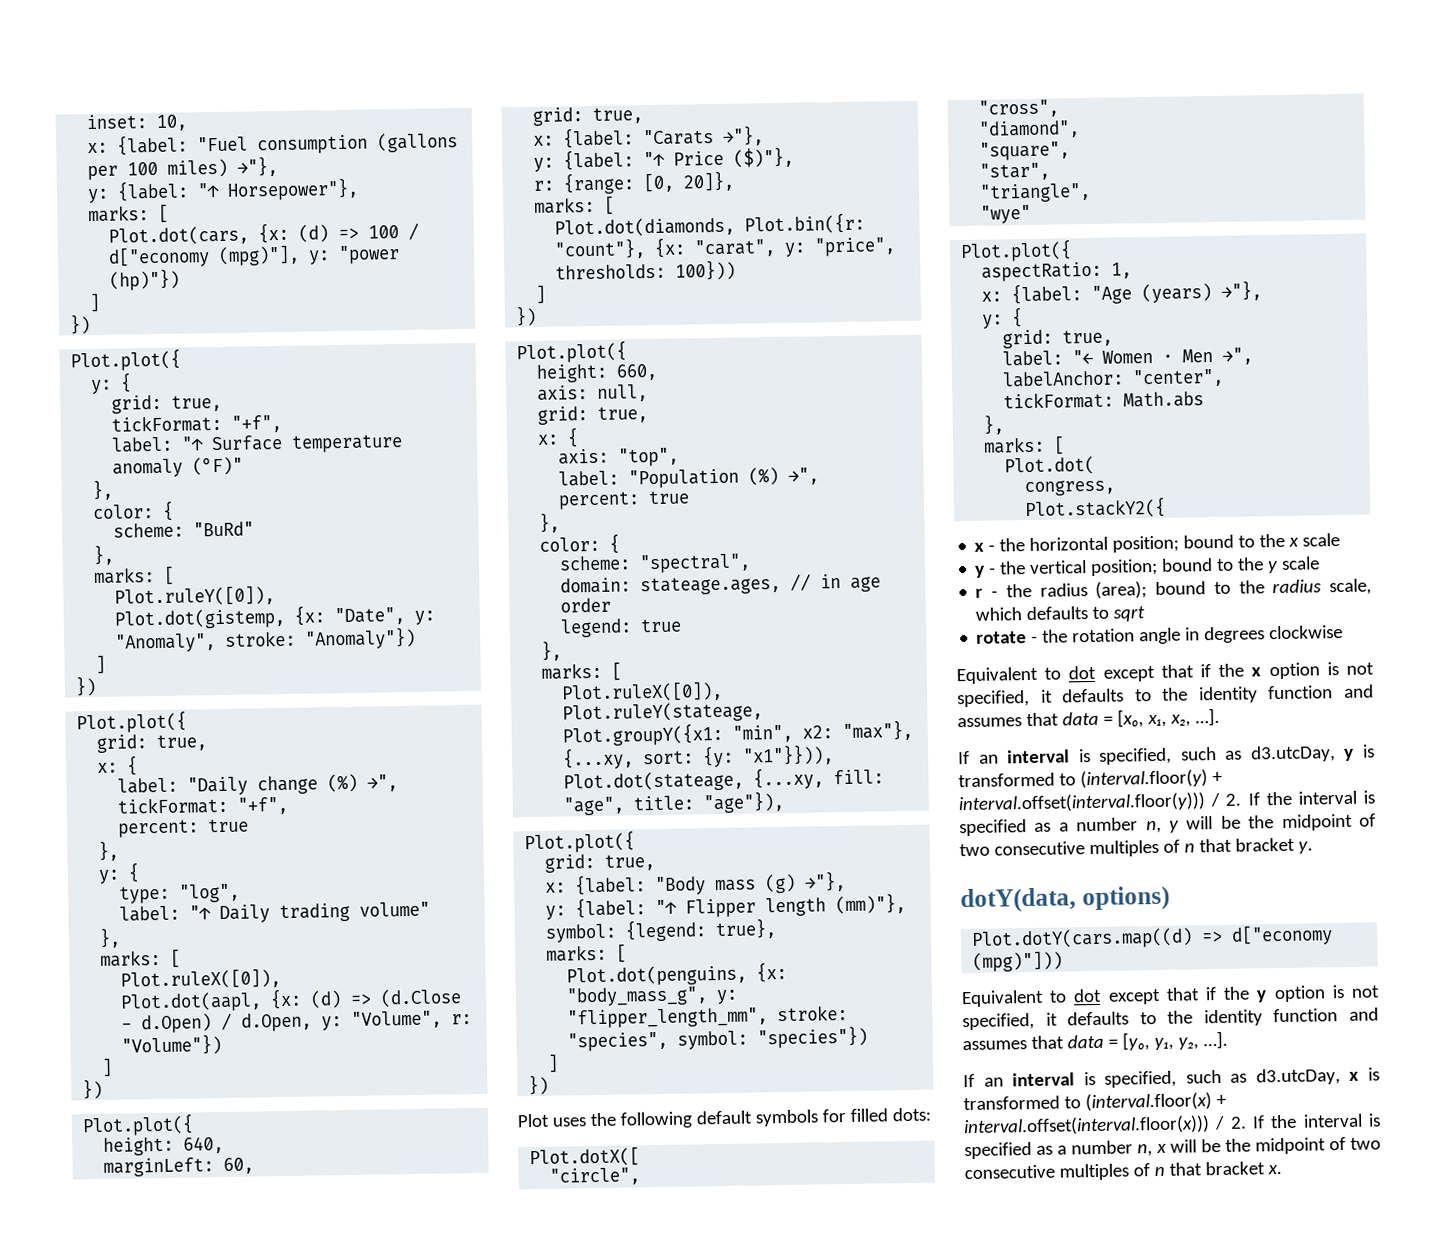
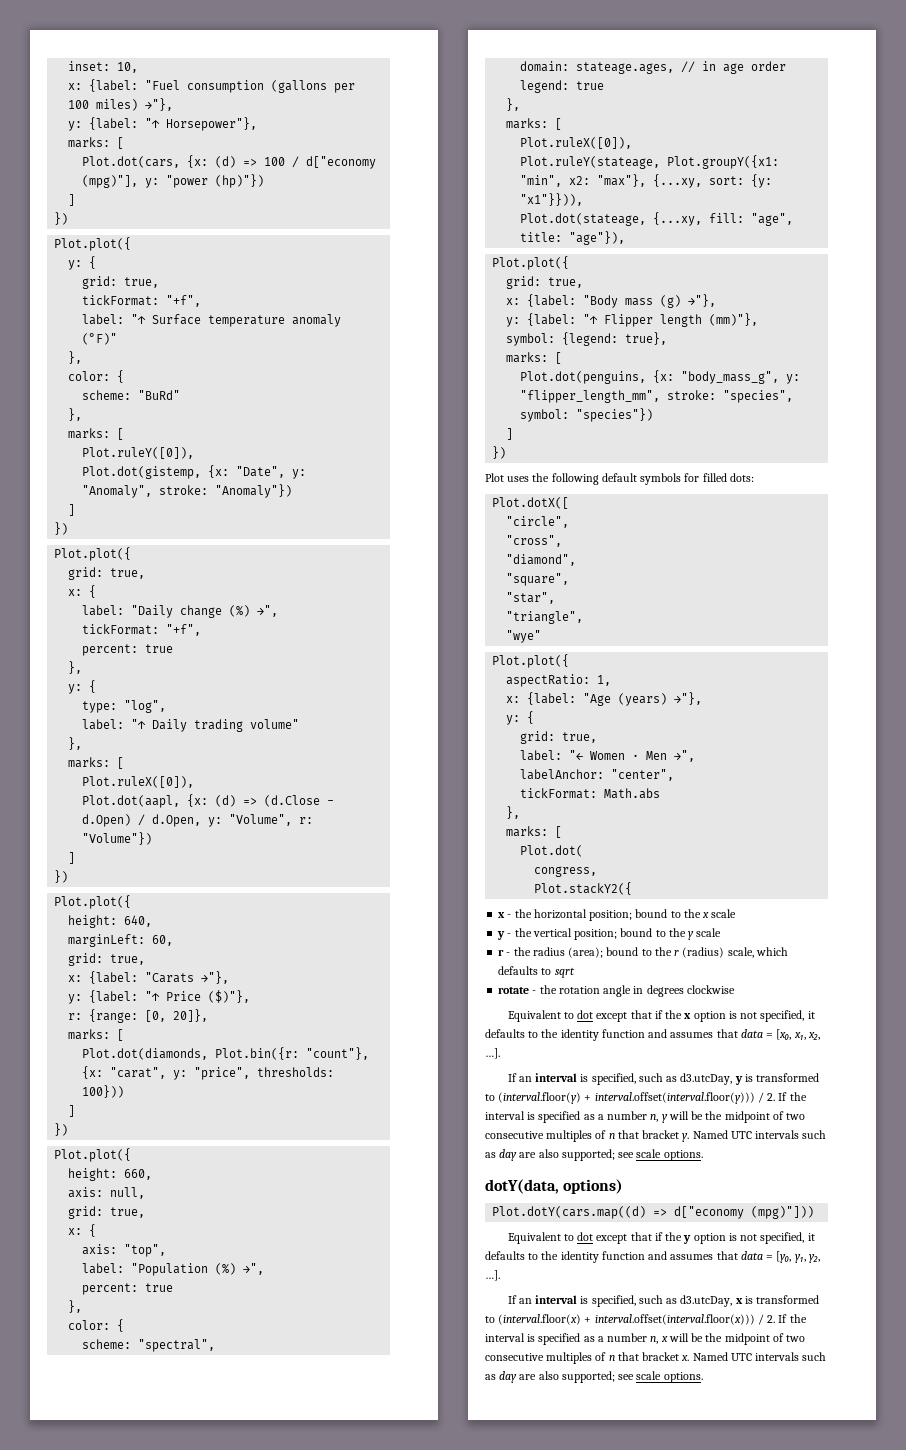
[1272,579,1323,594] radius -> [674,947,725,958] r (radius)
(1313, 847) none -> [692,1130,827,1139] [485,1149,703,1161] Named UTC intervals such as day are also supported; see scale options.
(1282, 1170) none -> [692,1352,827,1361] [485,1371,703,1383] Named UTC intervals such as day are also supported; see scale options.

